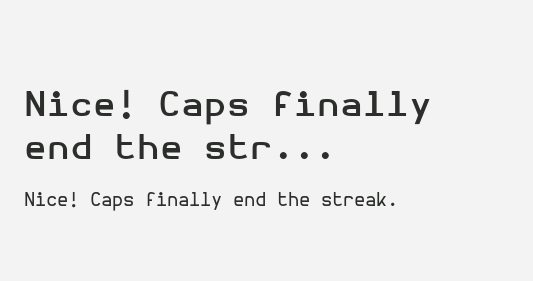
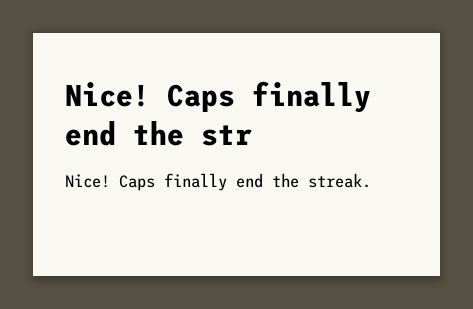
[24,89,432,125] [24,134,336,160] Nice! Caps finally end the str... -> [65,81,371,113] [65,121,252,146] Nice! Caps finally end the str

